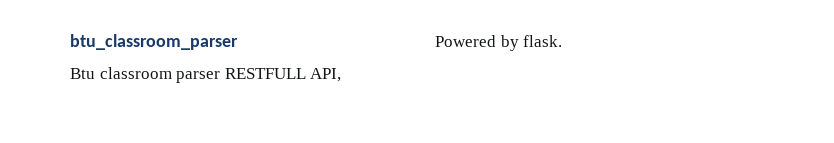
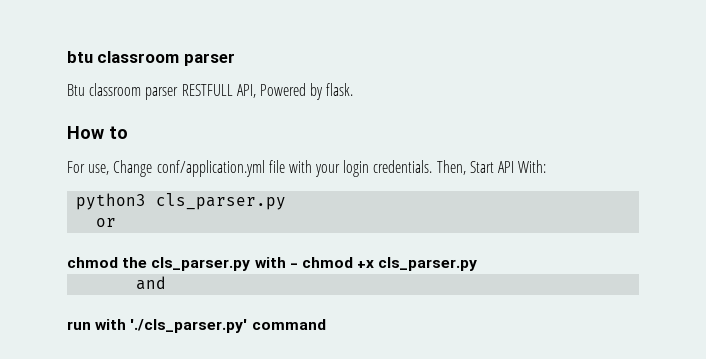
[70,34,238,50] btu_classroom_parser -> [67,51,235,66] btu classroom parser
(563, 41) none -> [67,126,128,139] [67,160,547,177] [76,193,287,210] [96,218,117,227] [67,257,478,271] [136,276,167,290] [67,319,326,333] // How to // For use, Change conf/application.yml file with your login credentials. Then, Start API With: // python3 cls_parser.py // or // chmod the cls_parser.py with - chmod +x cls_parser.py // and // run with './cls_parser.py' command

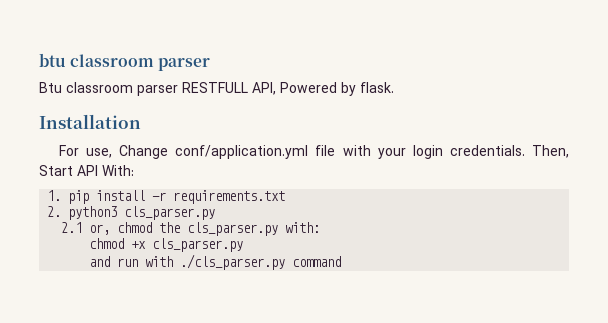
[67,126,128,139] How to -> [39,114,141,129] Installation
(547, 166) none -> [47,190,286,204] [47,206,62,217] 1. pip install -r requirements.txt // 2.
[96,218,117,227] or // -> [61,222,111,235] 2.1 or,
[254,257,298,268] with - -> [285,222,321,233] with: //
(167, 283) // -> (111, 261) none
[130,319,248,333] './cls_parser.py' -> [180,254,286,270] ./cls_parser.py

